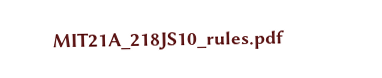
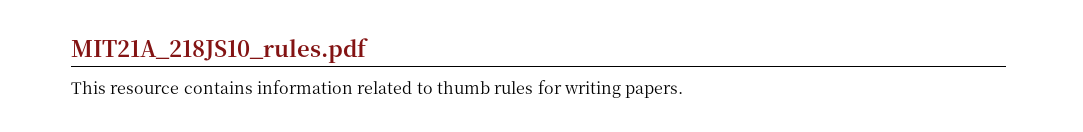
(285, 41) none -> [71,80,684,98] // This resource contains information related to thumb rules for writing papers.

